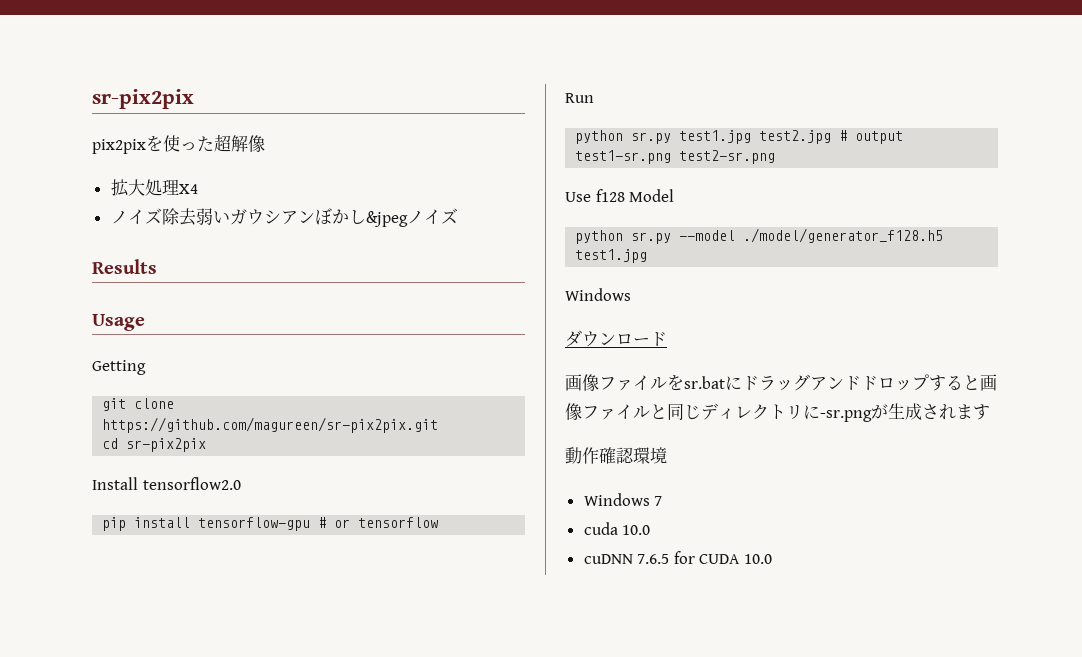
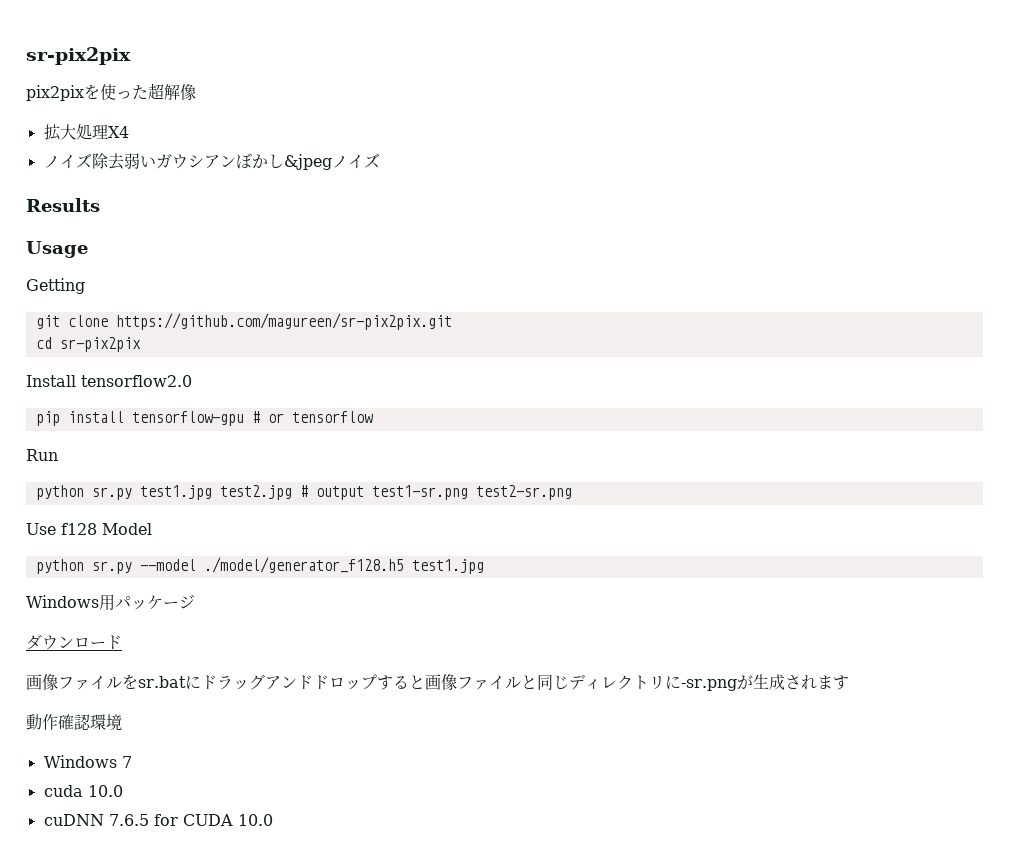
(631, 294) none -> [99,594,195,611] 用パッケージ

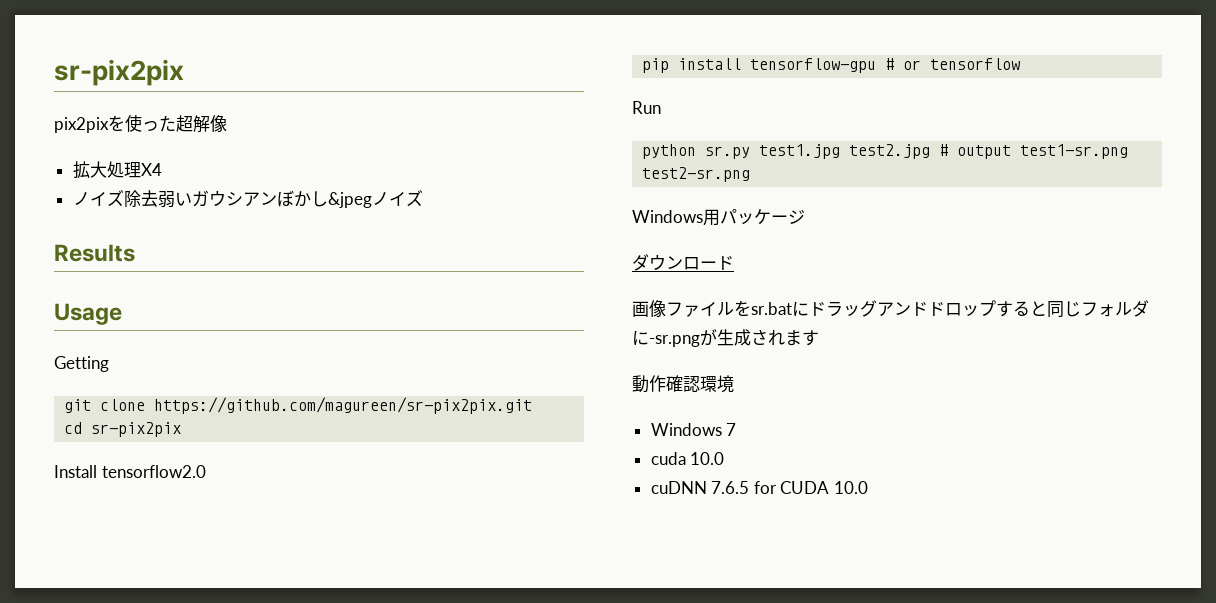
[26,523,152,535] [35,557,484,574] // Use f128 Model // python sr.py --model ./model/generator_f128.h5 test1.jpg -> (751, 174) none
[424,674,665,691] 画像ファイルと同じディレクトリ -> [1047,300,1149,318] 同じフォルダ

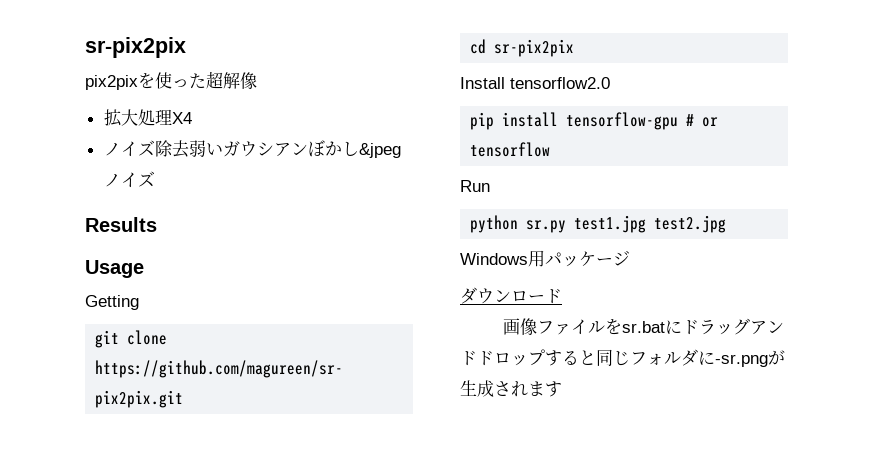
[939,144,1129,159] [642,167,751,182] # output test1-sr.png test2-sr.png -> (727, 224) none
[632,375,734,393] [650,423,737,436] [650,452,725,465] [650,481,869,494] // 動作確認環境 // Windows 7 // cuda 10.0 // cuDNN 7.6.5 for CUDA 10.0 -> (562, 389) none

